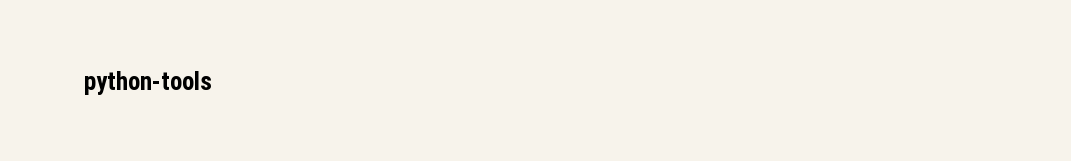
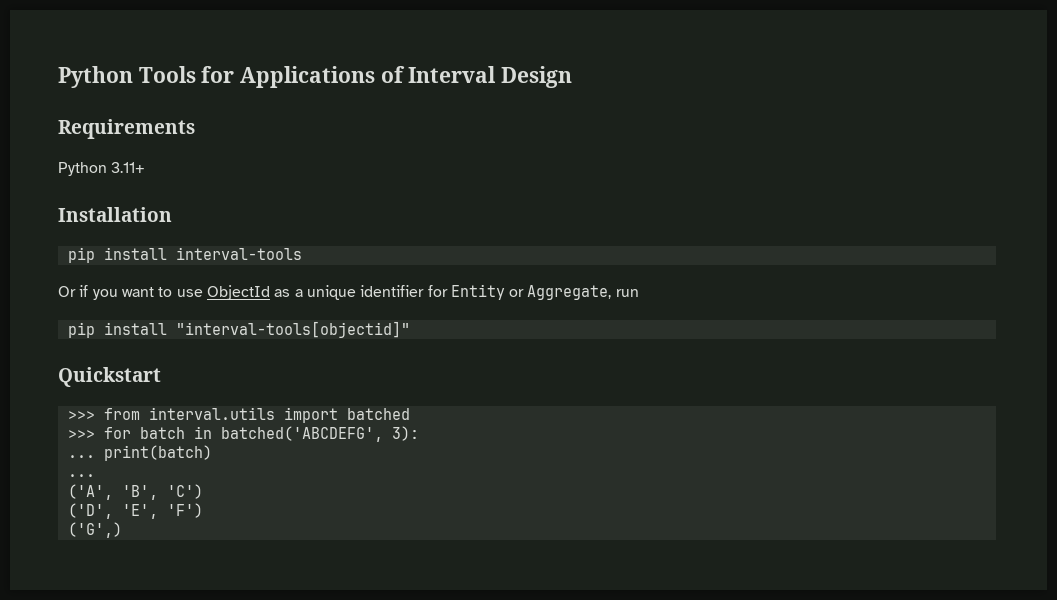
[84,71,212,95] python-tools -> [58,66,573,88] [58,119,195,139] [58,162,146,176] [58,207,172,222] [67,247,302,263] [58,284,639,300] [67,321,410,338] [58,367,161,387] [67,407,410,423] [67,426,419,442] [67,445,212,461] [67,474,95,477] [67,484,203,500] [67,503,203,519] [67,522,122,538] Python Tools for Applications of Interval Design // Requirements // Python 3.11+ // Installation // pip install interval-tools // Or if you want to use ObjectId as a unique identifier for Entity or Aggregate, run // pip install "interval-tools[objectid]" // Quickstart // >>> from interval.utils import batched // >>> for batch in batched('ABCDEFG', 3): // ... print(batch) // ... // ('A', 'B', 'C') // ('D', 'E', 'F') // ('G',)

